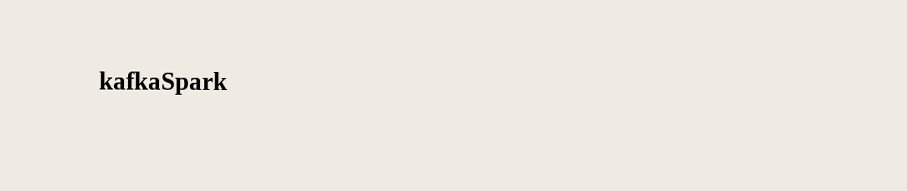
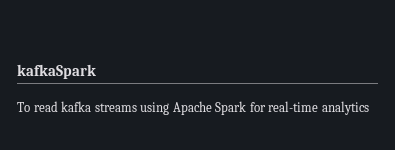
(228, 83) none -> [17,101,369,115] // To read kafka streams using Apache Spark for real-time analytics

